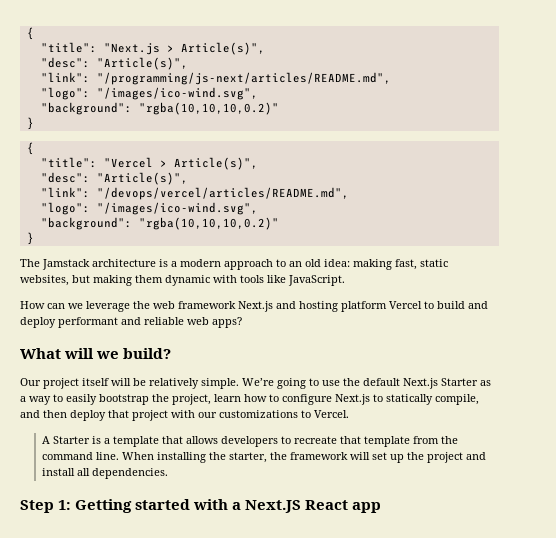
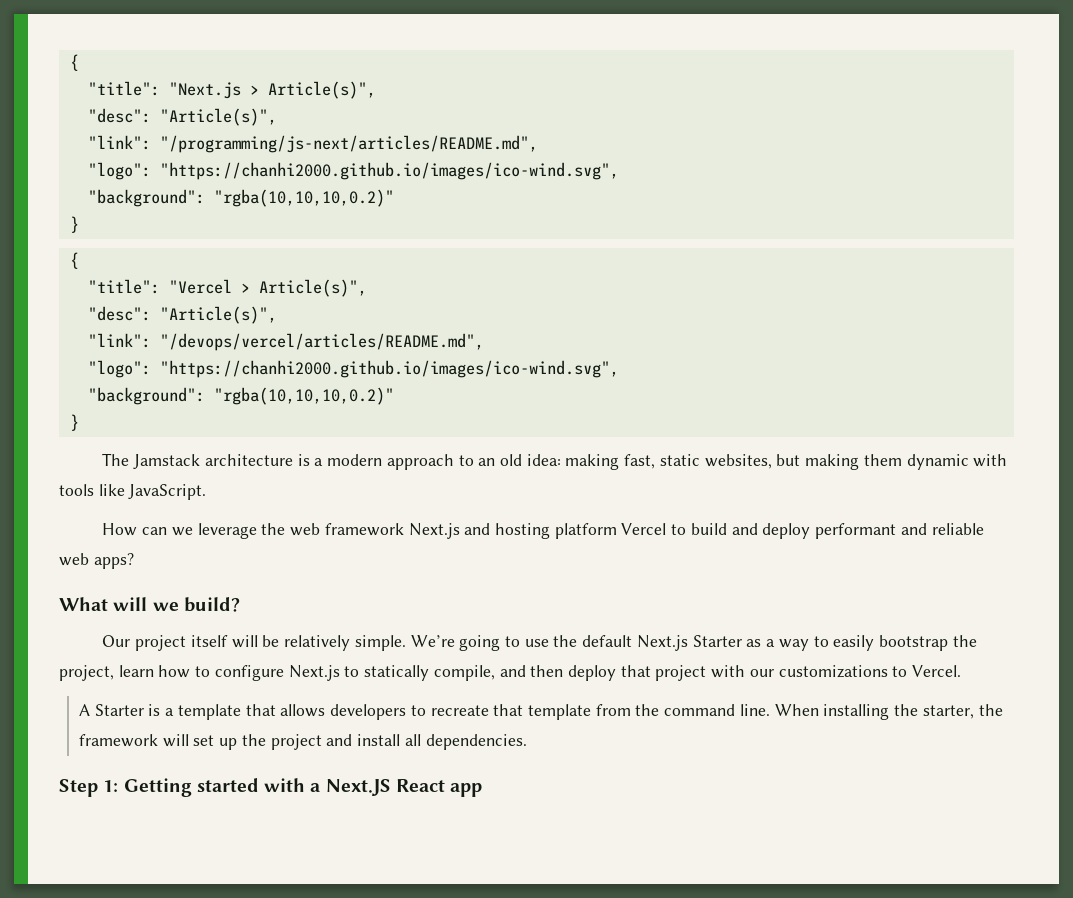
[96,87,258,100] "/images/ico-wind.svg", -> [159,162,619,180] "https://chanhi2000.github.io/images/ico-wind.svg",
[96,202,258,215] "/images/ico-wind.svg", -> [159,360,619,378] "https://chanhi2000.github.io/images/ico-wind.svg",

